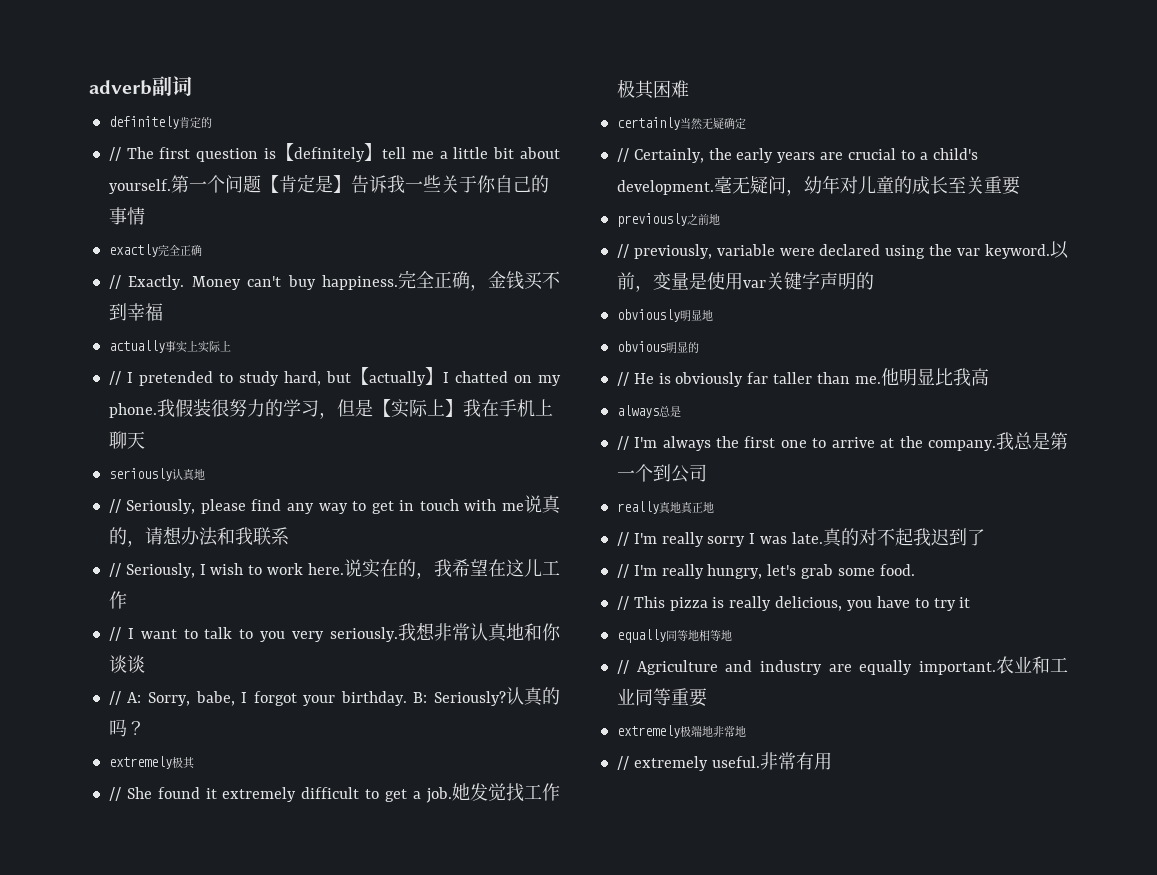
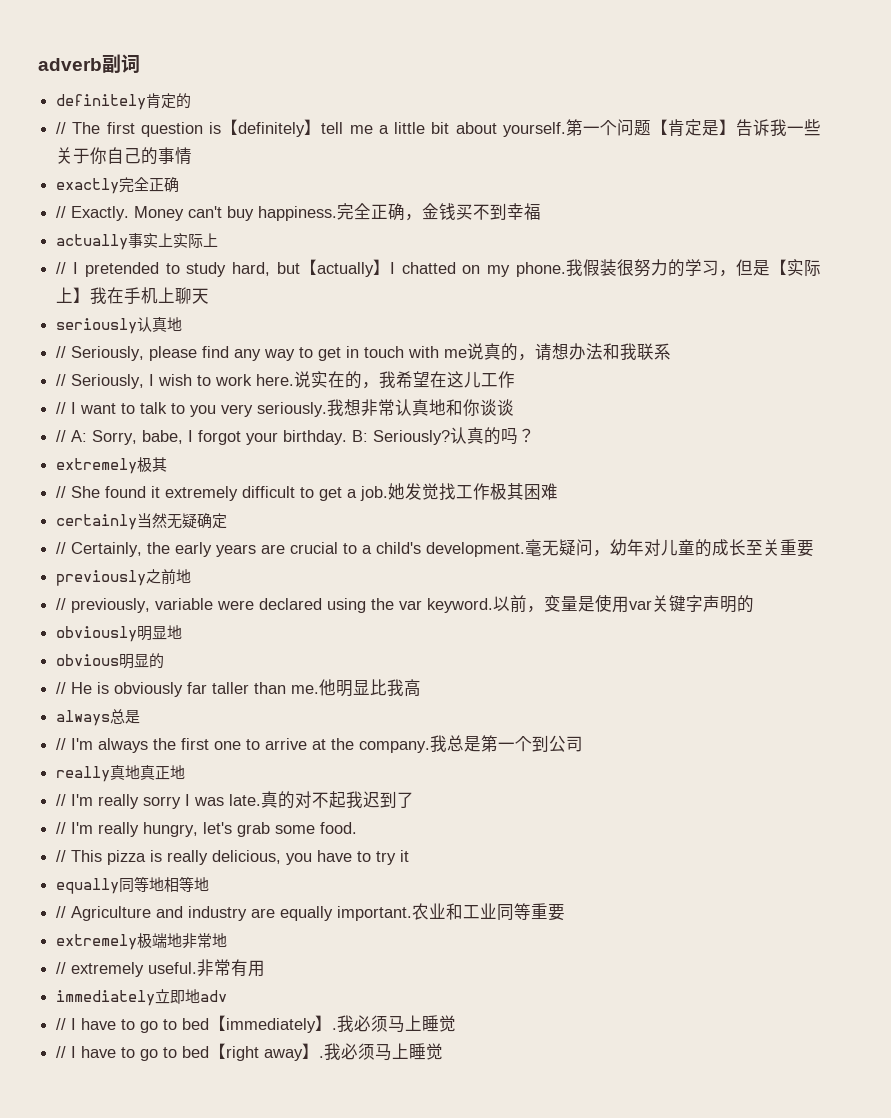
(832, 761) none -> [56,989,228,1006] [56,1015,457,1033] [56,1043,444,1061] // immediately立即地adv // // I have to go to bed【immediately】.我必须马上睡觉 // // I have to go to bed【right away】.我必须马上睡觉

